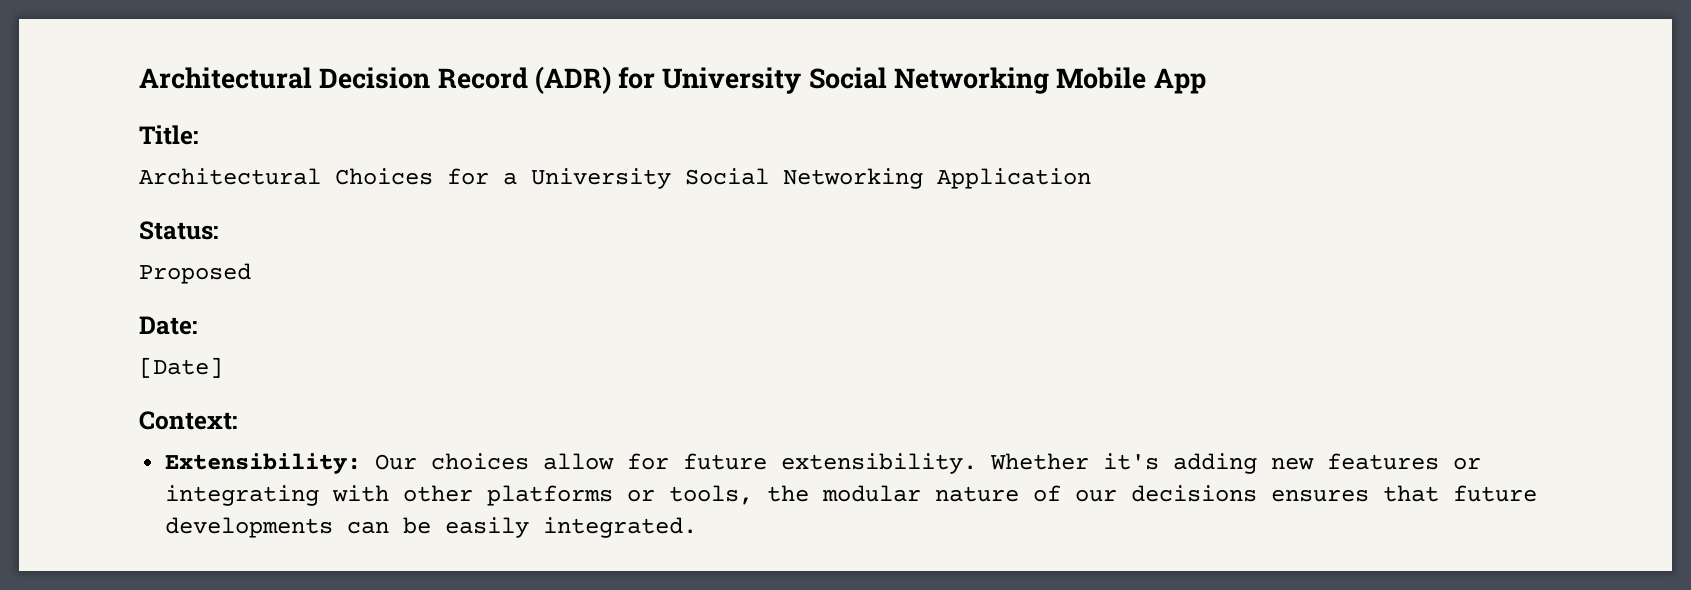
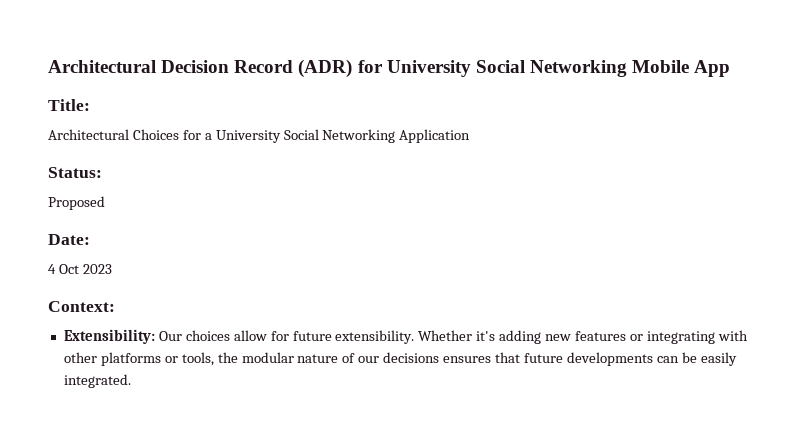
[139,357,223,378] [Date] -> [48,264,112,274] 4 Oct 2023

